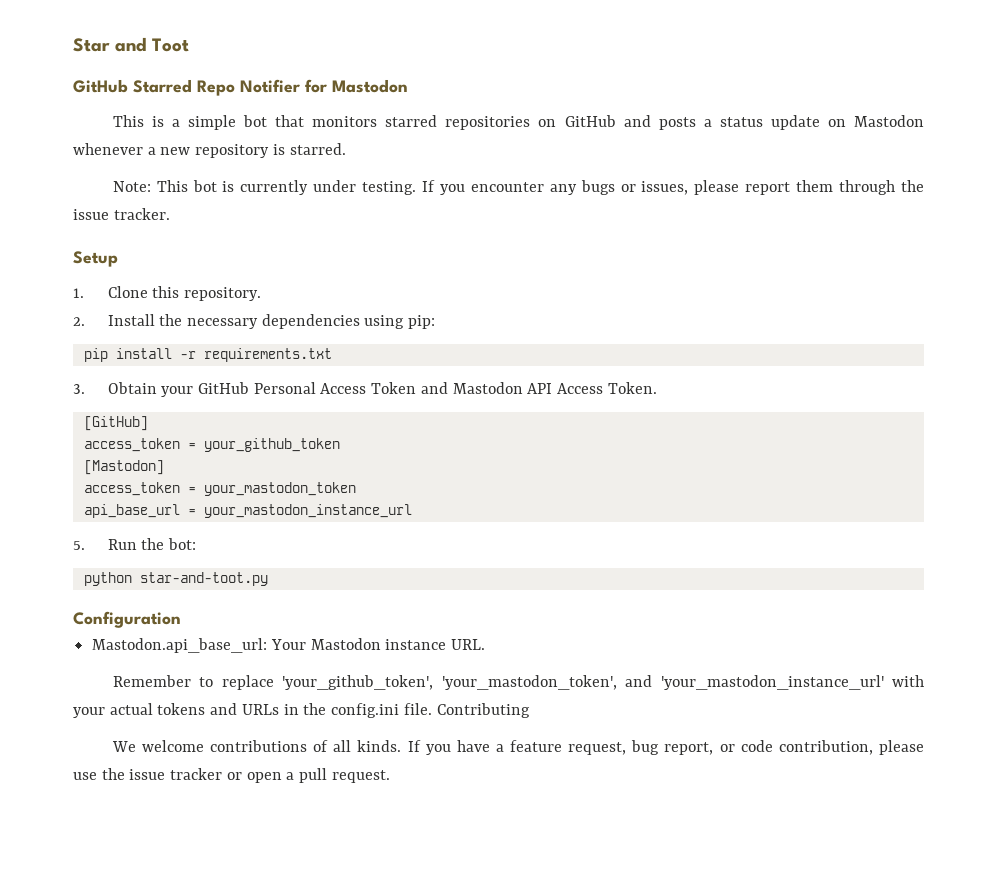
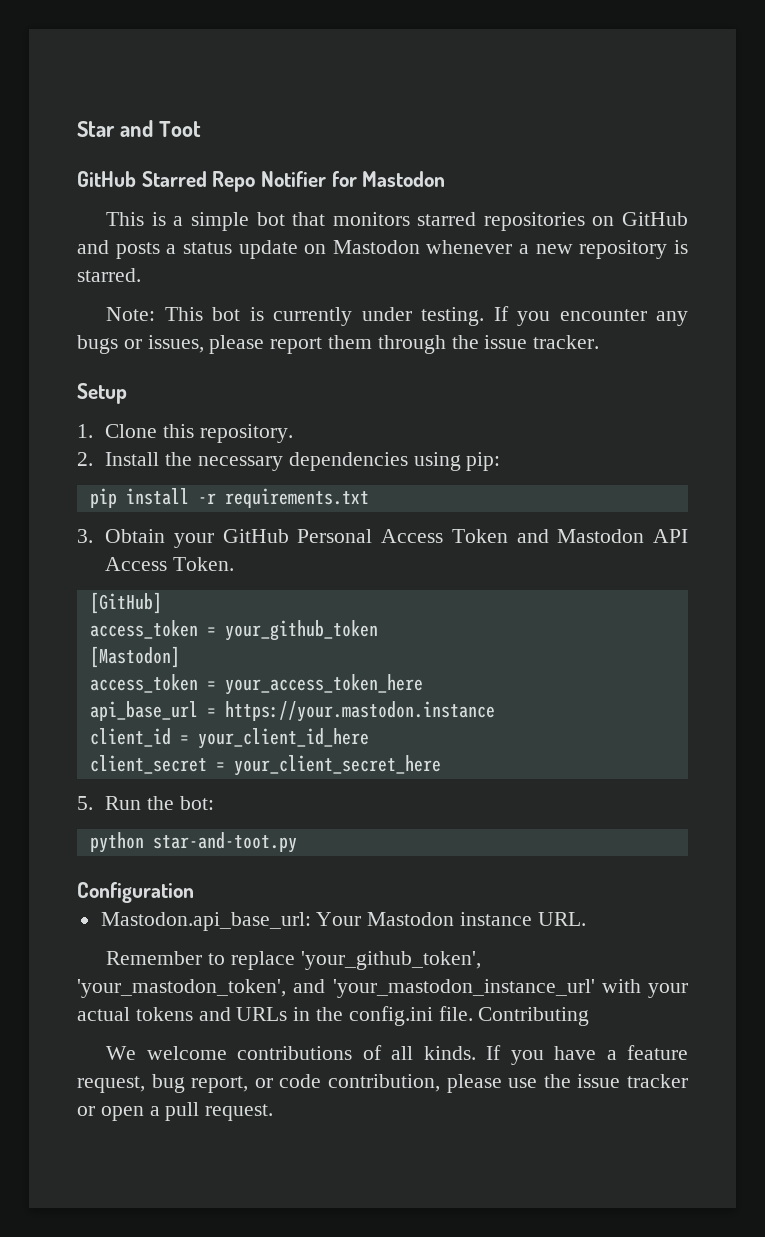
[203,482,356,496] your_mastodon_token -> [224,674,423,695] your_access_token_here
[203,504,412,518] your_mastodon_instance_url -> [224,701,495,722] [89,728,369,749] [89,755,441,776] https://your.mastodon.instance // client_id = your_client_id_here // client_secret = your_client_secret_here

